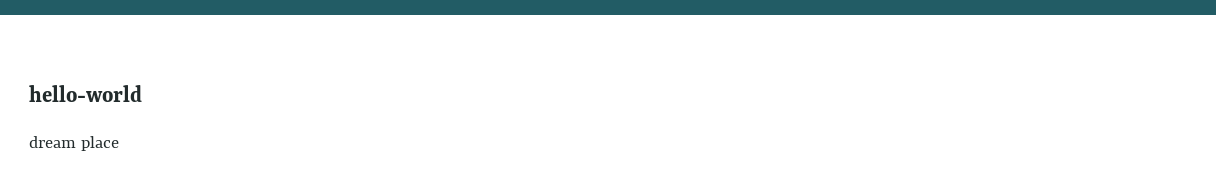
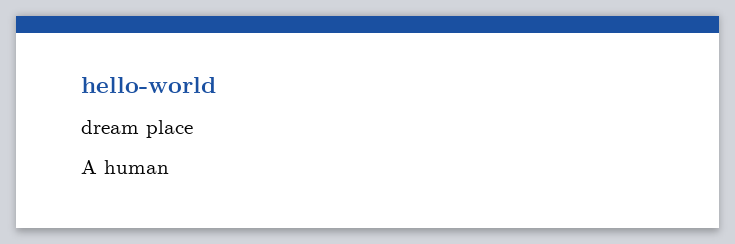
(119, 143) none -> [81,160,169,174] // A human

